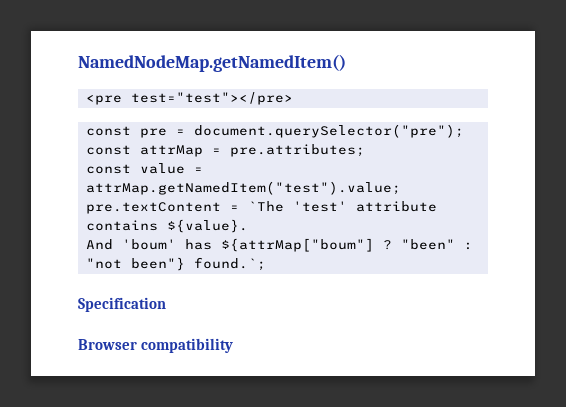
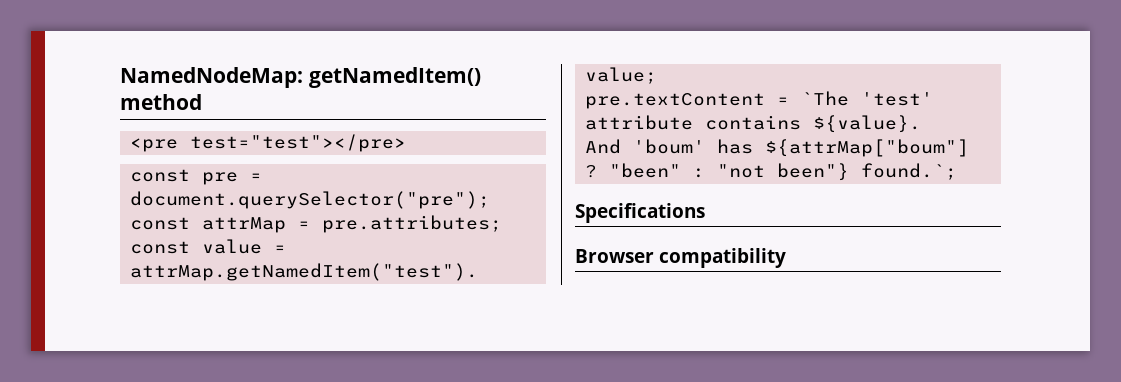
[78,54,346,72] NamedNodeMap.getNamedItem() -> [120,67,481,88] [120,94,202,110] NamedNodeMap: getNamedItem() method
[78,297,166,312] Specification -> [575,203,705,223] Specifications

